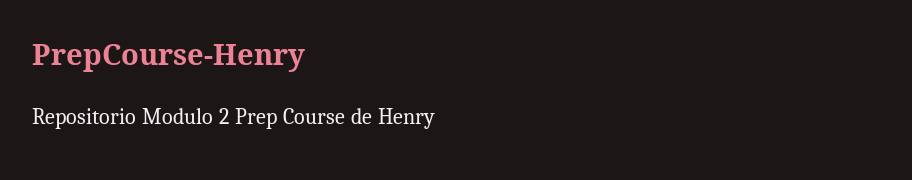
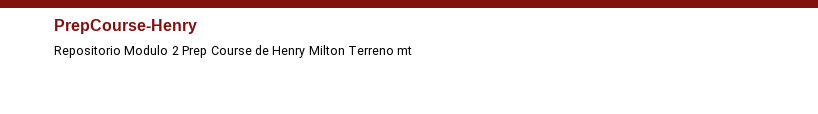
(435, 118) none -> [308,45,413,55] Milton Terreno mt

